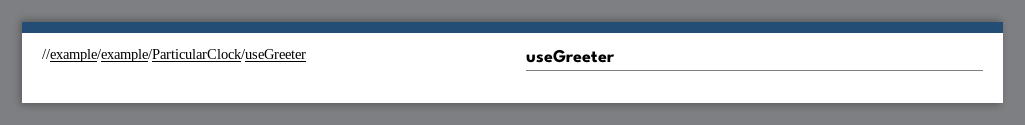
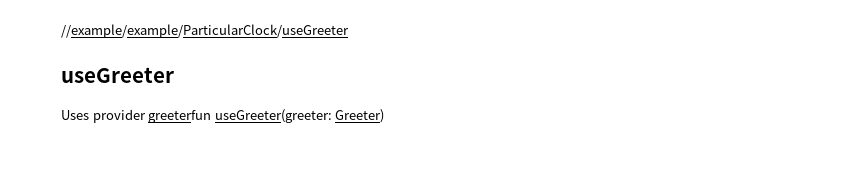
(615, 56) none -> [61,109,385,123] // Uses provider greeterfun useGreeter(greeter: Greeter)

